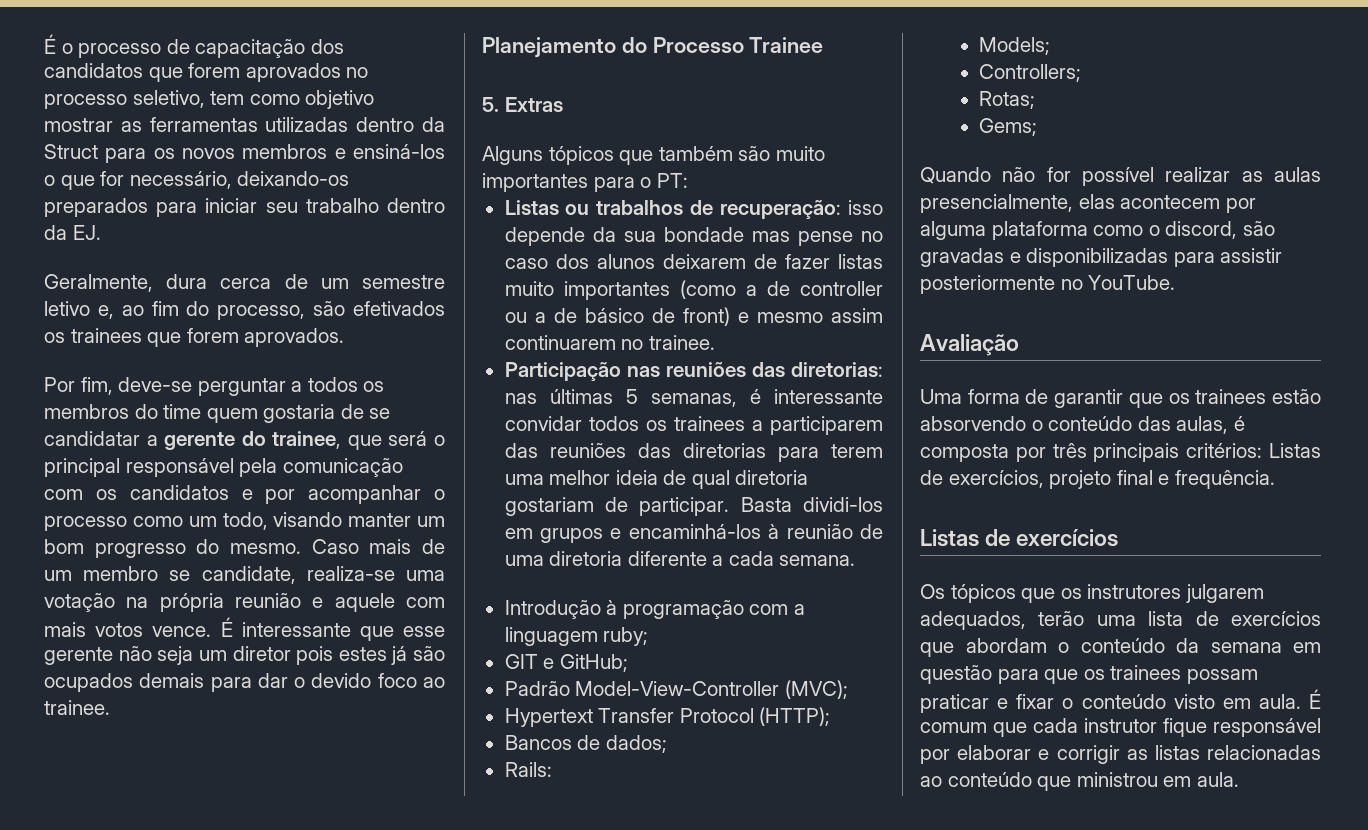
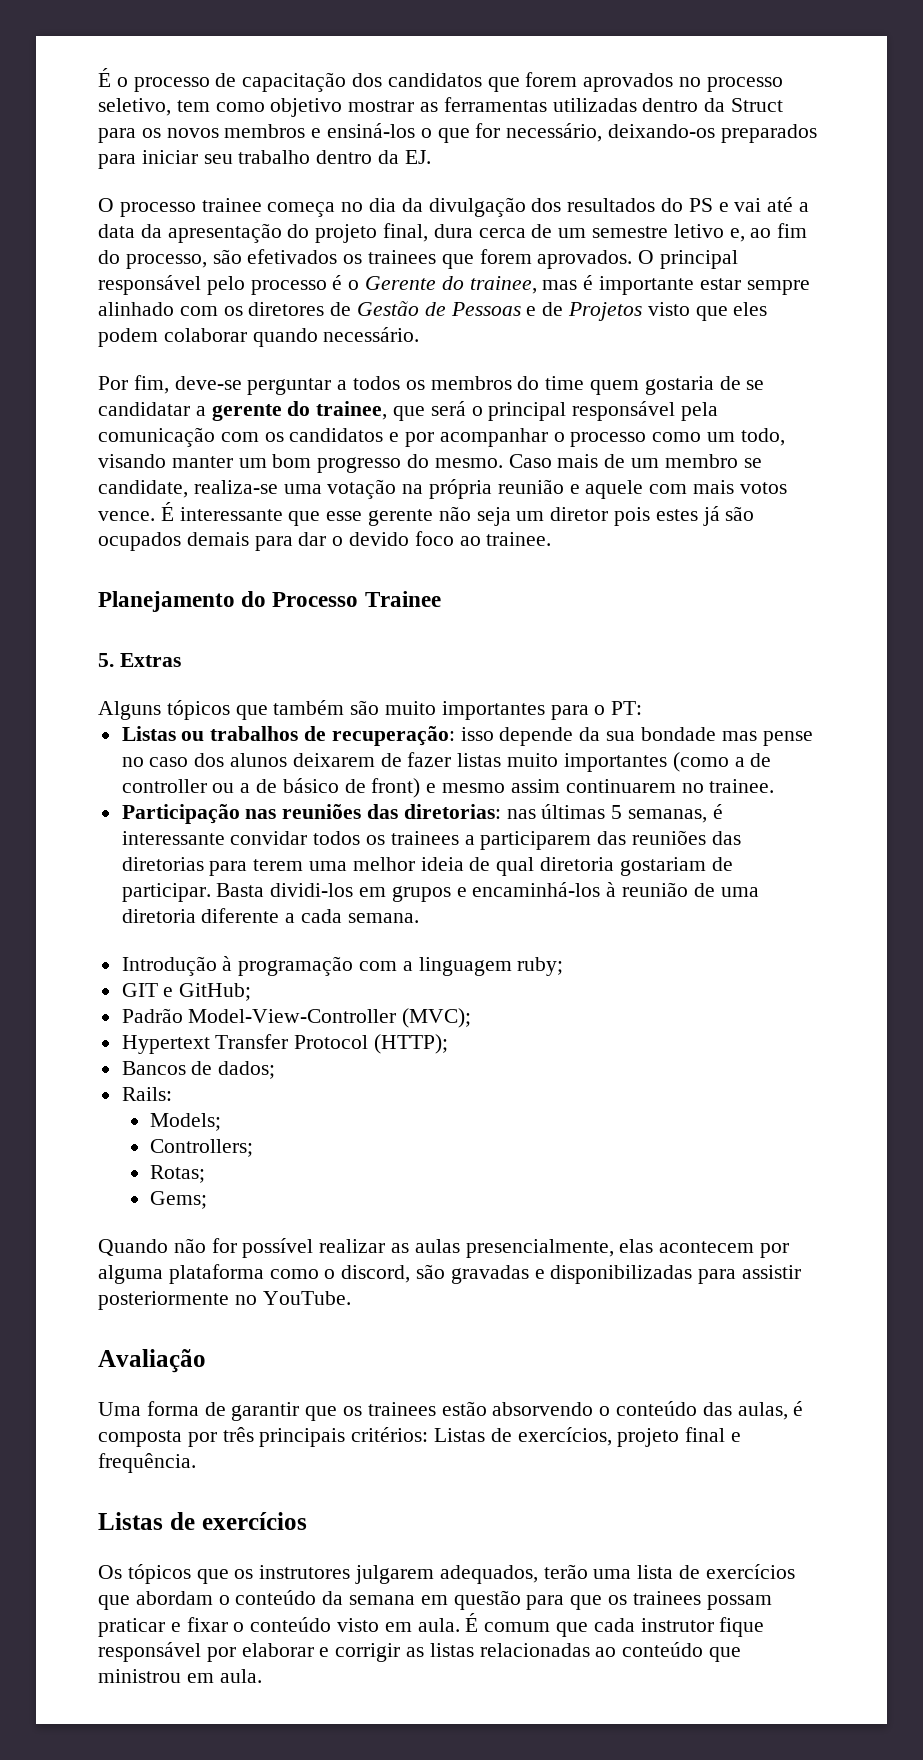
[44,274,153,292] Geralmente, -> [98,197,810,217] [98,223,429,243] O processo trainee começa no dia da divulgação dos resultados do PS e vai até a data da apresentação do projeto final,
(345, 337) none -> [638,250,739,269] [98,275,810,295] [98,301,768,321] [98,327,420,347] O principal responsável pelo processo é o Gerente do trainee, mas é importante estar sempre alinhado com os diretores de Gestão de Pessoas e de Projetos visto que eles podem colaborar quando necessário.

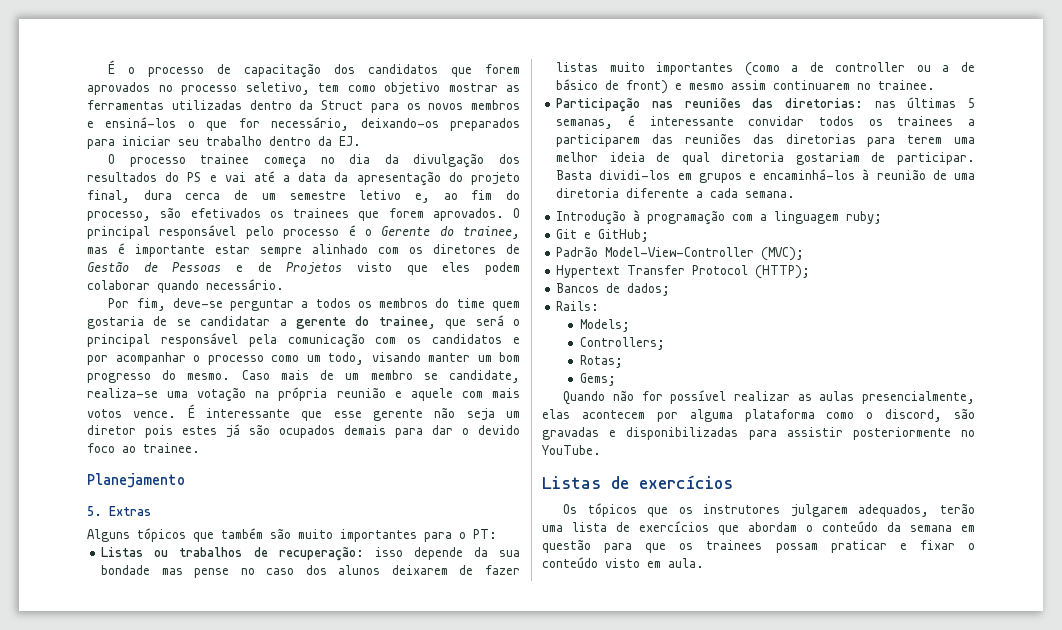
[241,591,441,607] do Processo Trainee -> (185, 480) none
[121,983,158,997] GIT -> [556,229,578,239] Git
[98,1349,206,1373] [98,1401,804,1421] [98,1427,742,1447] [98,1453,196,1473] // Avaliação // Uma forma de garantir que os trainees estão absorvendo o conteúdo das aulas, é composta por três principais critérios: Listas de exercícios, projeto final e frequência. -> (601, 450) none
[465,1613,765,1637] [98,1642,742,1662] [98,1669,262,1683] É comum que cada instrutor fique responsável por elaborar e corrigir as listas relacionadas ao conteúdo que ministrou em aula. -> (704, 563) none

